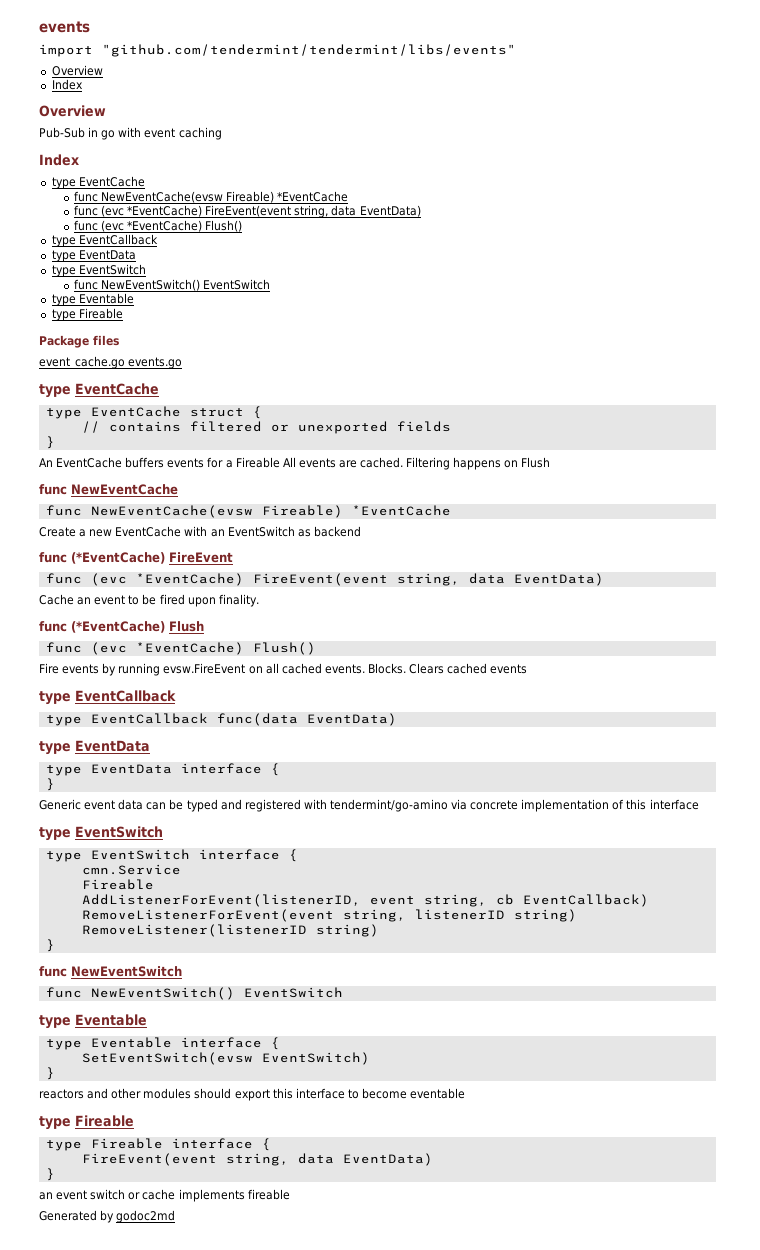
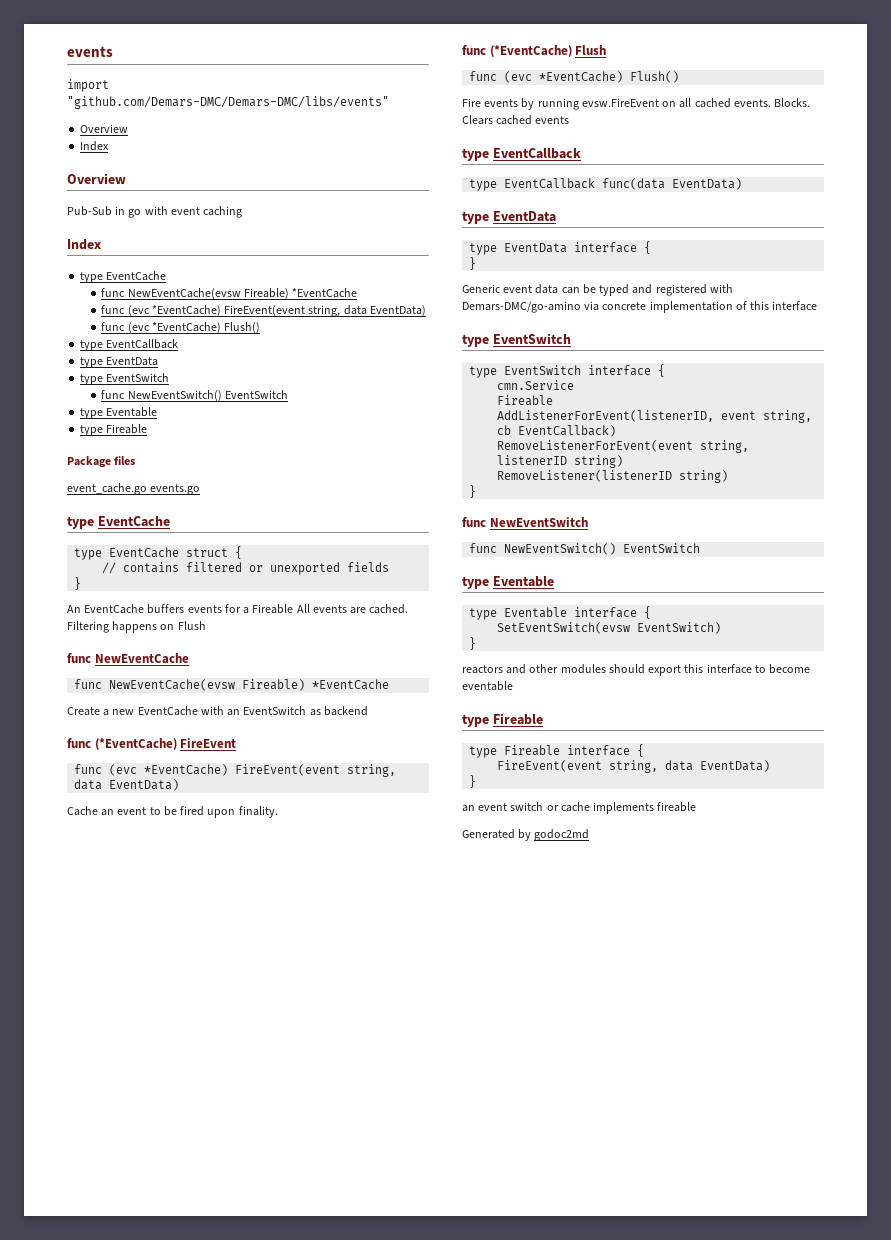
[102,44,516,57] "github.com/tendermint/tendermint/libs/events" -> [67,96,389,109] "github.com/Demars-DMC/Demars-DMC/libs/events"
[329,799,448,812] tendermint/go-amino -> [462,301,581,313] Demars-DMC/go-amino

